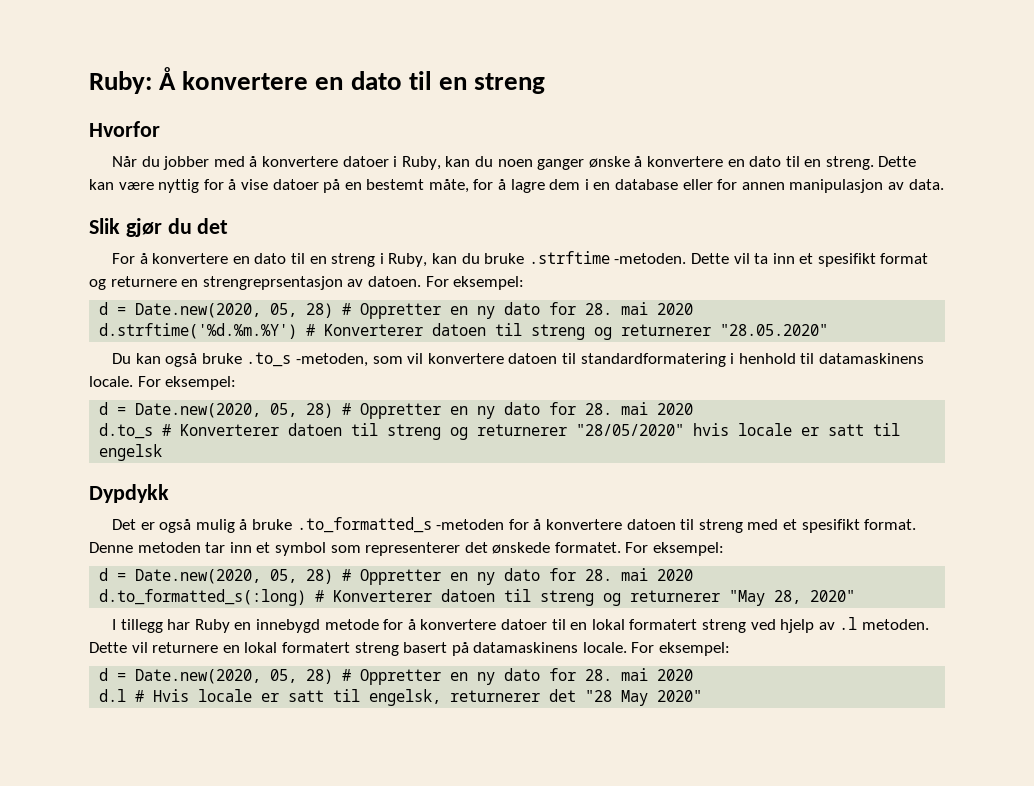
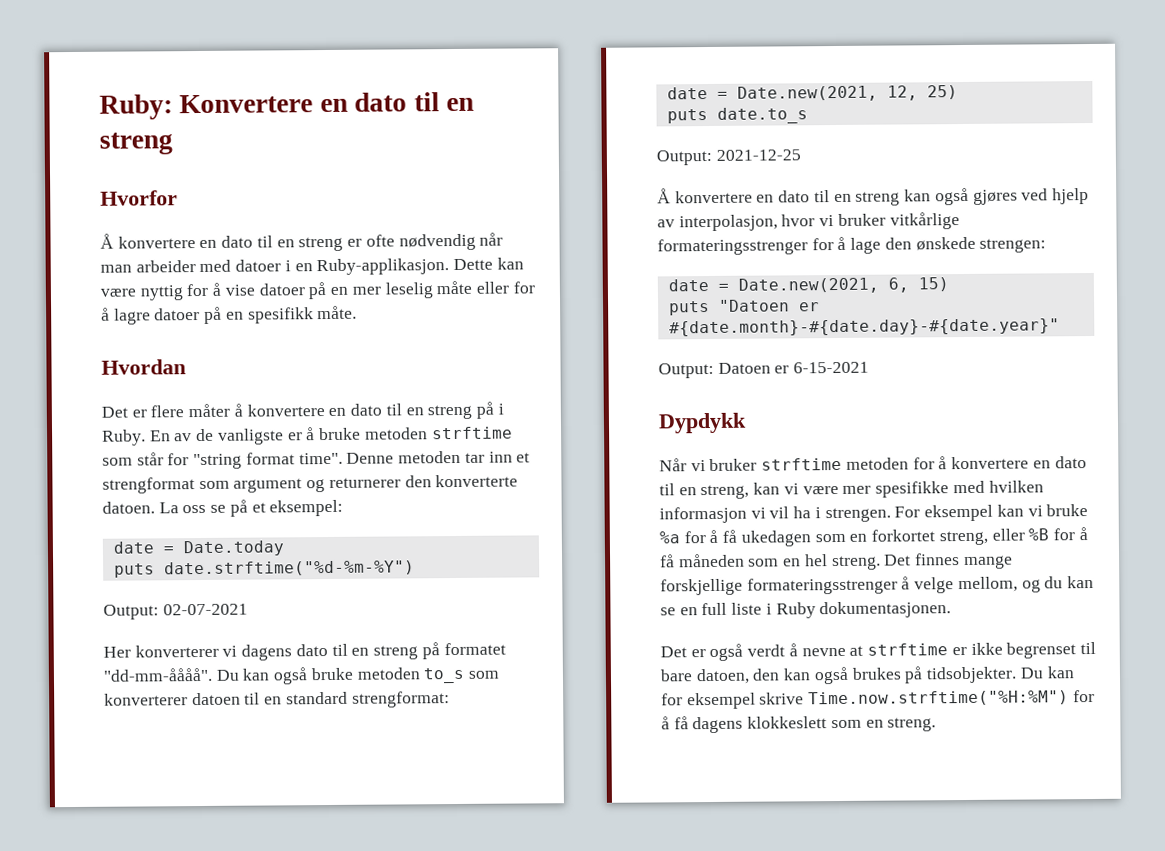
[159,67,309,90] Å konvertere -> [179,94,314,114] Konvertere
[112,156,874,170] Når du jobber med å konvertere datoer i Ruby, kan du noen ganger ønske å konvertere en dato til en streng. -> [100,232,504,252] [100,258,450,276] Å konvertere en dato til en streng er ofte nødvendig når man arbeider med datoer i en Ruby-applikasjon.
[366,179,944,193] [89,218,229,237] [112,253,136,264] bestemt måte, for å lagre dem i en database eller for annen manipulasjon av data. // Slik gjør du det // For -> [351,280,535,299] [101,305,358,325] [101,359,186,375] [101,403,231,418] mer leselig måte eller for å lagre datoer på en spesifikk måte. // Hvordan // Det er flere måter
[379,251,929,267] [89,276,525,290] [99,302,694,319] [99,323,829,340] [112,352,924,367] [89,376,237,390] [99,402,694,419] [99,423,901,440] [99,444,163,461] [89,484,169,503] [112,517,917,533] i Ruby, kan du bruke .strftime -metoden. Dette vil ta inn et spesifikt format og returnere en strengreprsentasjon av datoen. For eksempel: // d = Date.new(2020, 05, 28) # Oppretter en ny dato for 28. mai 2020 // d.strftime('%d.%m.%Y') # Konverterer datoen til streng og returnerer "28.05.2020" // Du kan også bruke .to_s -metoden, som vil konvertere datoen til standardformatering i henhold til datamaskinens locale. For eksempel: // d = Date.new(2020, 05, 28) # Oppretter en ny dato for 28. mai 2020 // d.to_s # Konverterer datoen til streng og returnerer "28/05/2020" hvis locale er satt til engelsk // Dypdykk // Det er også mulig å bruke .to_formatted_s -metoden for å konvertere datoen til streng med et spesifikt format. -> [475,401,504,419] [102,426,513,446] [102,452,343,470] på i Ruby. En av de vanligste er å bruke metoden strftime som står for "string format time".
[274,542,725,556] [99,568,694,585] [99,589,856,606] [112,617,929,633] [89,642,731,656] [99,668,694,685] [99,689,703,706] symbol som representerer det ønskede formatet. For eksempel: // d = Date.new(2020, 05, 28) # Oppretter en ny dato for 28. mai 2020 // d.to_formatted_s(:long) # Konverterer datoen til streng og returnerer "May 28, 2020" // I tillegg har Ruby en innebygd metode for å konvertere datoer til en lokal formatert streng ved hjelp av .l metoden. Dette vil returnere en lokal formatert streng basert på datamaskinens locale. For eksempel: // d = Date.new(2020, 05, 28) # Oppretter en ny dato for 28. mai 2020 // d.l # Hvis locale er satt til engelsk, returnerer det "28 May 2020" -> [102,474,519,494] [102,499,344,517] [112,540,285,557] [113,560,415,578] [103,603,248,620] [103,642,506,661] [103,667,500,685] [104,691,450,708] [666,85,958,102] [666,107,808,124] [656,149,801,166] [657,187,1089,206] [657,212,960,232] [657,236,1047,256] [667,277,949,294] [668,299,820,316] [668,318,1060,337] [658,361,870,379] [658,412,747,434] [659,456,1087,472] [659,480,1044,500] [659,504,1089,524] [659,527,1088,547] [660,553,1013,571] [660,575,1095,596] [660,601,952,619] [660,641,1096,662] [660,666,1074,685] [661,689,1095,710] [661,716,937,734] strengformat som argument og returnerer den konverterte datoen. La oss se på et eksempel: // date = Date.today // puts date.strftime("%d-%m-%Y") // Output: 02-07-2021 // Her konverterer vi dagens dato til en streng på formatet "dd-mm-åååå". Du kan også bruke metoden to_s som konverterer datoen til en standard strengformat: // date = Date.new(2021, 12, 25) // puts date.to_s // Output: 2021-12-25 // Å konvertere en dato til en streng kan også gjøres ved hjelp av interpolasjon, hvor vi bruker vitkårlige formateringsstrenger for å lage den ønskede strengen: // date = Date.new(2021, 6, 15) // puts "Datoen er #{date.month}-#{date.day}-#{date.year}" // Output: Datoen er 6-15-2021 // Dypdykk // Når vi bruker strftime metoden for å konvertere en dato til en streng, kan vi være mer spesifikke med hvilken informasjon vi vil ha i strengen. For eksempel kan vi bruke %a for å få ukedagen som en forkortet streng, eller %B for å få måneden som en hel streng. Det finnes mange forskjellige formateringsstrenger å velge mellom, og du kan se en full liste i Ruby dokumentasjonen. // Det er også verdt å nevne at strftime er ikke begrenset til bare datoen, den kan også brukes på tidsobjekter. Du kan for eksempel skrive Time.now.strftime("%H:%M") for å få dagens klokkeslett som en streng.

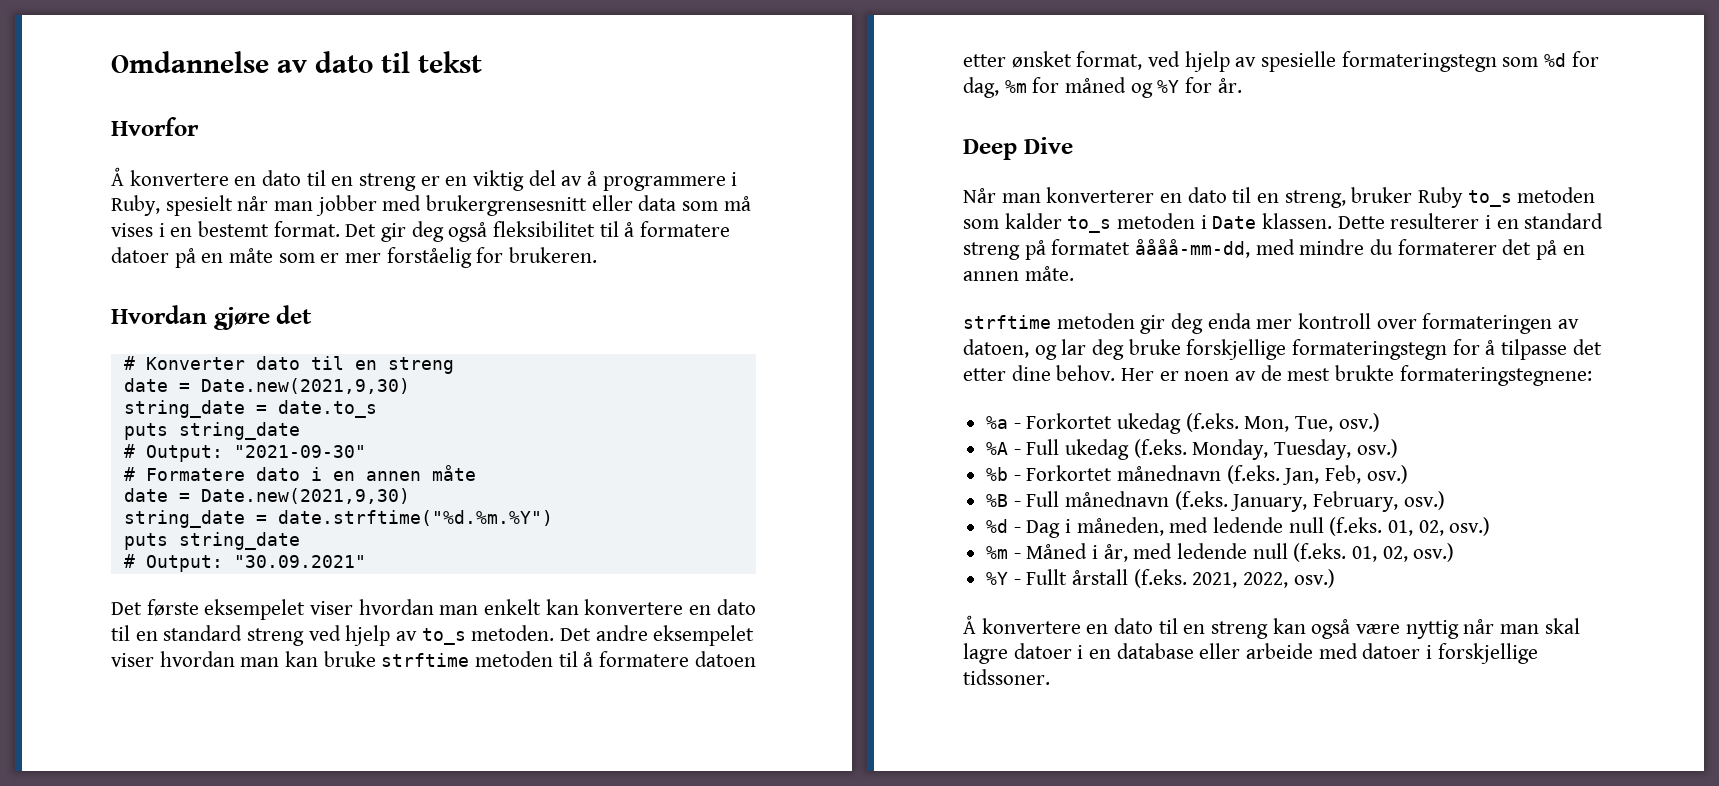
[99,92,475,120] [99,132,173,155] Ruby: Konvertere en dato til en streng -> [111,51,482,73] Omdannelse av dato til tekst
[365,232,504,251] [100,257,524,276] [100,280,535,301] [101,305,358,325] [101,359,186,375] [101,401,504,420] [102,426,513,446] [102,450,531,470] [102,474,519,494] [102,499,344,517] [112,540,285,557] [113,560,415,578] [103,603,248,620] [103,642,506,661] [103,667,500,685] [104,691,450,708] [666,85,958,102] [666,107,808,124] [656,149,801,166] ofte nødvendig når man arbeider med datoer i en Ruby-applikasjon. Dette kan være nyttig for å vise datoer på en mer leselig måte eller for å lagre datoer på en spesifikk måte. // Hvordan // Det er flere måter å konvertere en dato til en streng på i Ruby. En av de vanligste er å bruke metoden strftime som står for "string format time". Denne metoden tar inn et strengformat som argument og returnerer den konverterte datoen. La oss se på et eksempel: // date = Date.today // puts date.strftime("%d-%m-%Y") // Output: 02-07-2021 // Her konverterer vi dagens dato til en streng på formatet "dd-mm-åååå". Du kan også bruke metoden to_s som konverterer datoen til en standard strengformat: // date = Date.new(2021, 12, 25) // puts date.to_s // Output: 2021-12-25 -> [445,170,738,191] [111,195,751,216] [111,221,731,242] [111,247,598,268] [111,305,313,330] [123,356,454,374] [123,378,410,394] [123,400,377,418] [123,422,300,440] [123,444,366,462] [123,465,476,481] [123,488,410,504] [123,510,553,528] [123,532,300,550] [123,554,366,572] [111,599,756,620] [111,625,755,646] [111,651,756,667] [963,51,1599,72] [963,77,1242,98] [963,137,1073,160] [963,187,1596,208] [963,213,1604,233] [963,239,1585,260] [963,266,1074,281] [963,313,1580,334] [963,339,1602,360] [963,365,1592,386] [986,413,1380,434] [986,439,1398,460] [986,465,1408,485] [986,491,1445,512] [986,517,1491,538] [986,543,1455,562] [986,569,1335,588] en viktig del av å programmere i Ruby, spesielt når man jobber med brukergrensesnitt eller data som må vises i en bestemt format. Det gir deg også fleksibilitet til å formatere datoer på en måte som er mer forståelig for brukeren. // Hvordan gjøre det // # Konverter dato til en streng // date = Date.new(2021,9,30) // string_date = date.to_s // puts string_date // # Output: "2021-09-30" // # Formatere dato i en annen måte // date = Date.new(2021,9,30) // string_date = date.strftime("%d.%m.%Y") // puts string_date // # Output: "30.09.2021" // Det første eksempelet viser hvordan man enkelt kan konvertere en dato til en standard streng ved hjelp av to_s metoden. Det andre eksempelet viser hvordan man kan bruke strftime metoden til å formatere datoen etter ønsket format, ved hjelp av spesielle formateringstegn som %d for dag, %m for måned og %Y for år. // Deep Dive // Når man konverterer en dato til en streng, bruker Ruby to_s metoden som kalder to_s metoden i Date klassen. Dette resulterer i en standard streng på formatet åååå-mm-dd, med mindre du formaterer det på en annen måte. // strftime metoden gir deg enda mer kontroll over formateringen av datoen, og lar deg bruke forskjellige formateringstegn for å tilpasse det etter dine behov. Her er noen av de mest brukte formateringstegnene: // %a - Forkortet ukedag (f.eks. Mon, Tue, osv.) // %A - Full ukedag (f.eks. Monday, Tuesday, osv.) // %b - Forkortet månednavn (f.eks. Jan, Feb, osv.) // %B - Full månednavn (f.eks. January, February, osv.) // %d - Dag i måneden, med ledende null (f.eks. 01, 02, osv.) // %m - Måned i år, med ledende null (f.eks. 01, 02, osv.) // %Y - Fullt årstall (f.eks. 2021, 2022, osv.)
[972,188,1089,205] [657,212,960,232] [657,236,1047,256] [667,277,949,294] [668,299,820,316] [668,318,1060,337] [658,361,870,379] [658,412,747,434] [659,456,1087,472] [659,480,1044,500] [659,504,1089,524] [659,527,1088,547] [660,553,1013,571] [660,575,1095,596] [660,601,952,619] [660,641,1096,662] [660,666,1074,685] [661,689,1095,710] [661,716,937,734] gjøres ved hjelp av interpolasjon, hvor vi bruker vitkårlige formateringsstrenger for å lage den ønskede strengen: // date = Date.new(2021, 6, 15) // puts "Datoen er #{date.month}-#{date.day}-#{date.year}" // Output: Datoen er 6-15-2021 // Dypdykk // Når vi bruker strftime metoden for å konvertere en dato til en streng, kan vi være mer spesifikke med hvilken informasjon vi vil ha i strengen. For eksempel kan vi bruke %a for å få ukedagen som en forkortet streng, eller %B for å få måneden som en hel streng. Det finnes mange forskjellige formateringsstrenger å velge mellom, og du kan se en full liste i Ruby dokumentasjonen. // Det er også verdt å nevne at strftime er ikke begrenset til bare datoen, den kan også brukes på tidsobjekter. Du kan for eksempel skrive Time.now.strftime("%H:%M") for å få dagens klokkeslett som en streng. -> [1356,618,1580,639] [963,643,1538,664] [963,669,1050,685] være nyttig når man skal lagre datoer i en database eller arbeide med datoer i forskjellige tidssoner.

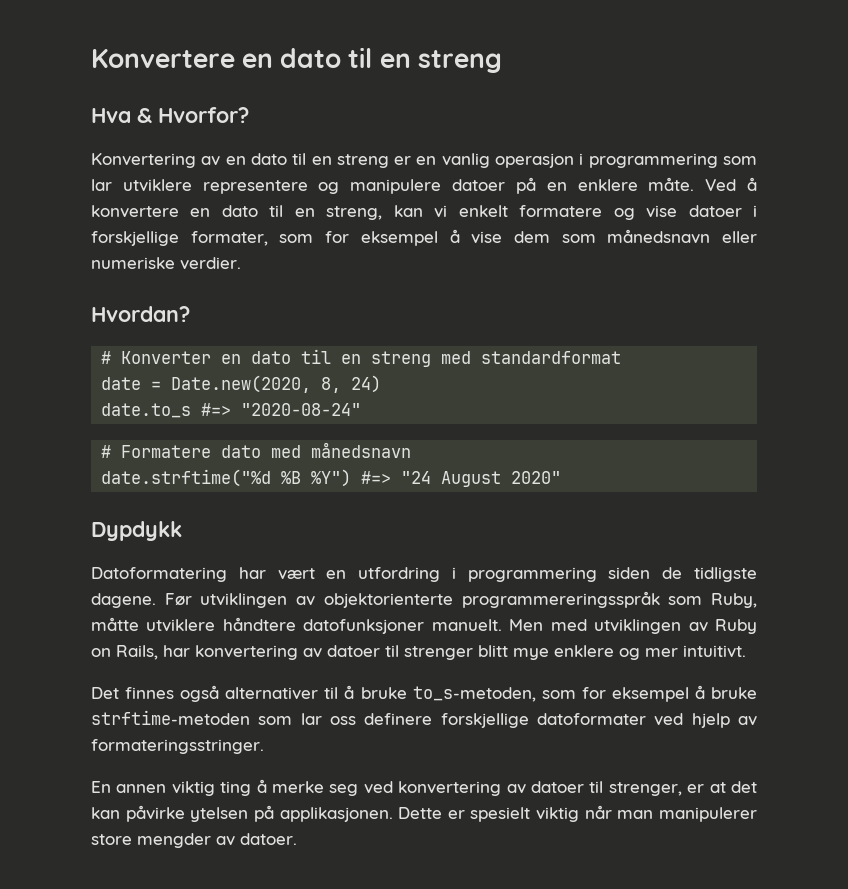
[111,51,482,73] [111,117,199,136] [111,167,229,186] Omdannelse av dato til tekst // Hvorfor // Å konvertere -> [91,47,502,73] [91,107,249,123] [91,153,221,168] Konvertere en dato til en streng // Hva & Hvorfor? // Konvertering av
[473,170,738,191] [111,195,751,216] [111,221,731,242] [111,247,598,268] [111,305,313,330] [123,356,454,374] [123,378,410,394] [123,400,377,418] [123,422,300,440] [123,444,366,462] [123,465,476,481] [123,488,410,504] [123,510,553,528] [123,532,300,550] [123,554,366,572] [111,599,756,620] [111,625,755,646] [111,651,756,667] [963,51,1599,72] [963,77,1242,98] [963,137,1073,160] [963,187,1596,208] [963,213,1604,233] [963,239,1585,260] [963,266,1074,281] [963,313,1580,334] [963,339,1602,360] [963,365,1592,386] [986,413,1380,434] [986,439,1398,460] [986,465,1408,485] [986,491,1445,512] [986,517,1491,538] [986,543,1455,562] [986,569,1335,588] [963,615,1580,639] [963,643,1538,664] [963,669,1050,685] viktig del av å programmere i Ruby, spesielt når man jobber med brukergrensesnitt eller data som må vises i en bestemt format. Det gir deg også fleksibilitet til å formatere datoer på en måte som er mer forståelig for brukeren. // Hvordan gjøre det // # Konverter dato til en streng // date = Date.new(2021,9,30) // string_date = date.to_s // puts string_date // # Output: "2021-09-30" // # Formatere dato i en annen måte // date = Date.new(2021,9,30) // string_date = date.strftime("%d.%m.%Y") // puts string_date // # Output: "30.09.2021" // Det første eksempelet viser hvordan man enkelt kan konvertere en dato til en standard streng ved hjelp av to_s metoden. Det andre eksempelet viser hvordan man kan bruke strftime metoden til å formatere datoen etter ønsket format, ved hjelp av spesielle formateringstegn som %d for dag, %m for måned og %Y for år. // Deep Dive // Når man konverterer en dato til en streng, bruker Ruby to_s metoden som kalder to_s metoden i Date klassen. Dette resulterer i en standard streng på formatet åååå-mm-dd, med mindre du formaterer det på en annen måte. // strftime metoden gir deg enda mer kontroll over formateringen av datoen, og lar deg bruke forskjellige formateringstegn for å tilpasse det etter dine behov. Her er noen av de mest brukte formateringstegnene: // %a - Forkortet ukedag (f.eks. Mon, Tue, osv.) // %A - Full ukedag (f.eks. Monday, Tuesday, osv.) // %b - Forkortet månednavn (f.eks. Jan, Feb, osv.) // %B - Full månednavn (f.eks. January, February, osv.) // %d - Dag i måneden, med ledende null (f.eks. 01, 02, osv.) // %m - Måned i år, med ledende null (f.eks. 01, 02, osv.) // %Y - Fullt årstall (f.eks. 2021, 2022, osv.) // Å konvertere en dato til en streng kan også være nyttig når man skal lagre datoer i en database eller arbeide med datoer i forskjellige tidssoner. -> [441,153,758,168] [91,177,758,194] [91,205,757,220] [91,229,757,246] [91,257,241,270] [91,306,190,322] [101,349,622,367] [101,375,382,393] [101,403,362,418] [101,442,412,458] [101,469,562,487] [91,521,182,541] [91,567,758,582] [91,591,757,608] [91,617,758,634] [91,645,746,660] [91,685,758,702] [91,710,758,728] [91,739,264,754] [91,779,757,796] [91,805,757,822] [91,833,297,848] vanlig operasjon i programmering som lar utviklere representere og manipulere datoer på en enklere måte. Ved å konvertere en dato til en streng, kan vi enkelt formatere og vise datoer i forskjellige formater, som for eksempel å vise dem som månedsnavn eller numeriske verdier. // Hvordan? // # Konverter en dato til en streng med standardformat // date = Date.new(2020, 8, 24) // date.to_s #=> "2020-08-24" // # Formatere dato med månedsnavn // date.strftime("%d %B %Y") #=> "24 August 2020" // Dypdykk // Datoformatering har vært en utfordring i programmering siden de tidligste dagene. Før utviklingen av objektorienterte programmereringsspråk som Ruby, måtte utviklere håndtere datofunksjoner manuelt. Men med utviklingen av Ruby on Rails, har konvertering av datoer til strenger blitt mye enklere og mer intuitivt. // Det finnes også alternativer til å bruke to_s-metoden, som for eksempel å bruke strftime-metoden som lar oss definere forskjellige datoformater ved hjelp av formateringsstringer. // En annen viktig ting å merke seg ved konvertering av datoer til strenger, er at det kan påvirke ytelsen på applikasjonen. Dette er spesielt viktig når man manipulerer store mengder av datoer.

